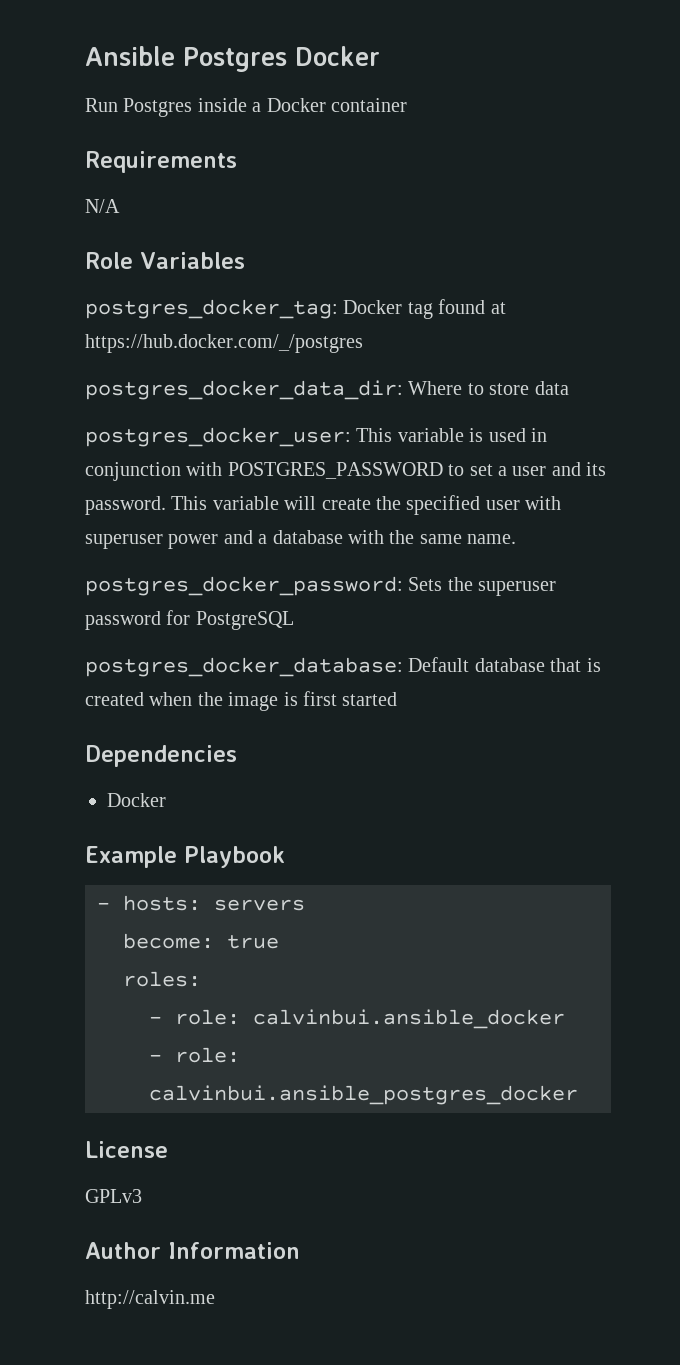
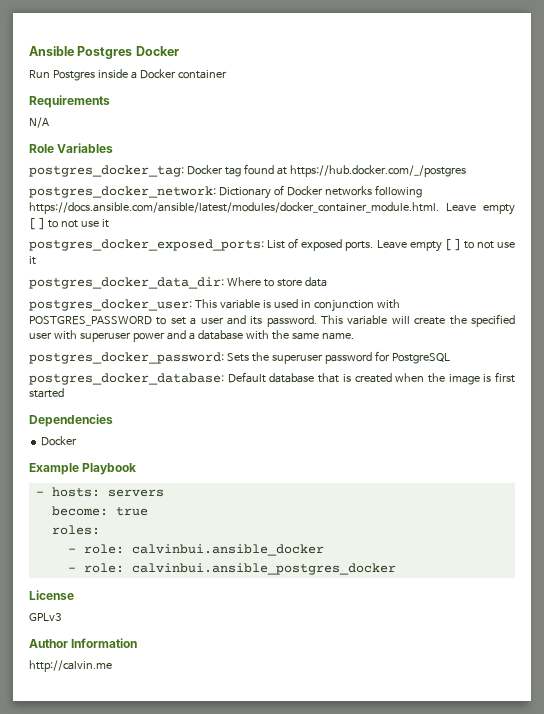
(363, 343) none -> [29,185,422,199] [29,202,515,215] [29,217,109,230] [29,238,516,252] [29,256,36,265] // postgres_docker_network: Dictionary of Docker networks following https://docs.ansible.com/ansible/latest/modules/docker_container_module.html. Leave empty [] to not use it // postgres_docker_exposed_ports: List of exposed ports. Leave empty [] to not use it

